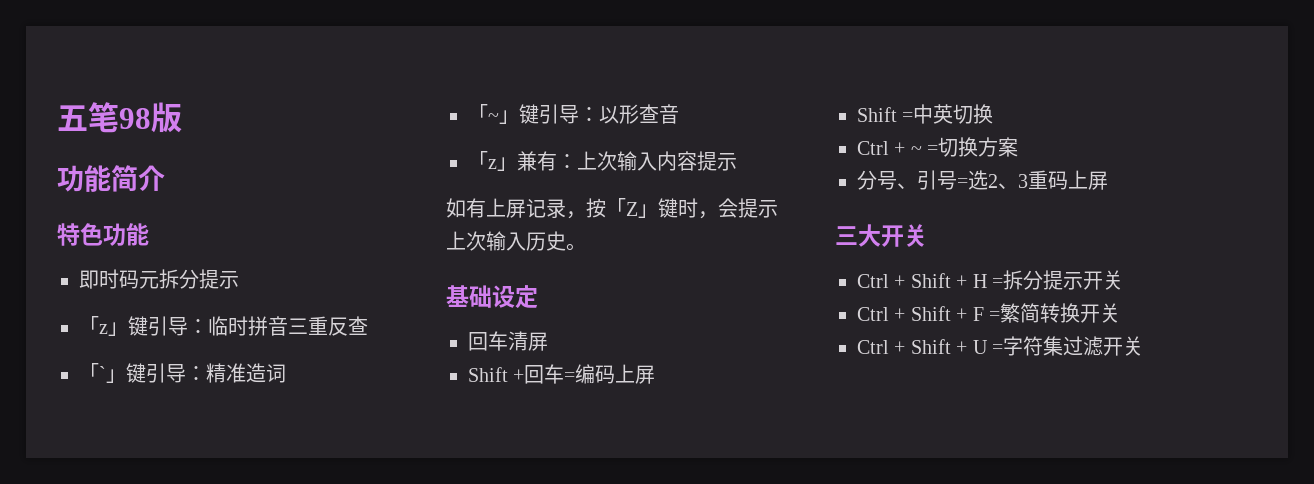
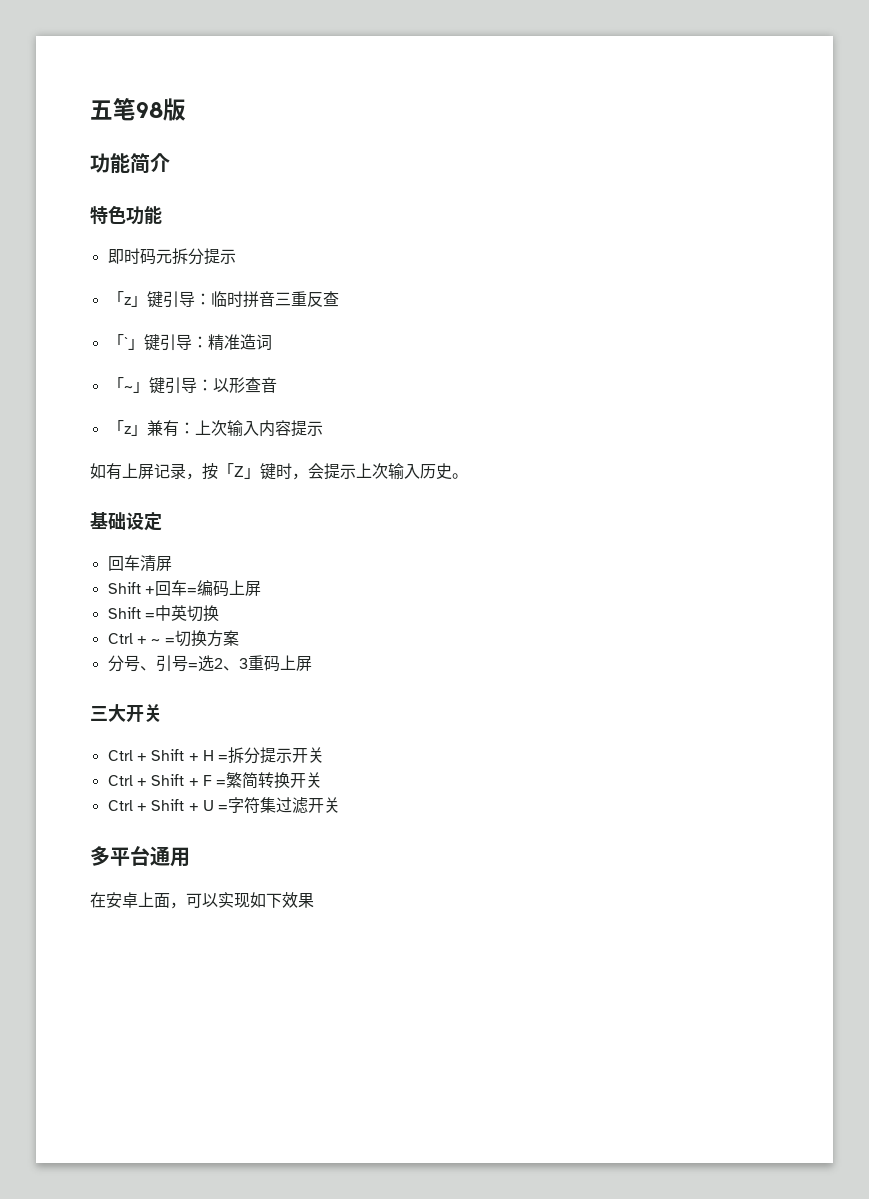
(1143, 346) none -> [90,846,190,867] [90,892,314,909] // 多平台通用 // 在安卓上面，可以实现如下效果

